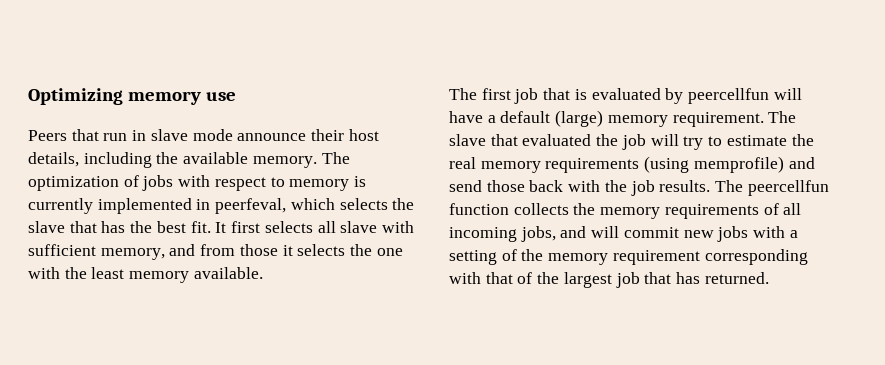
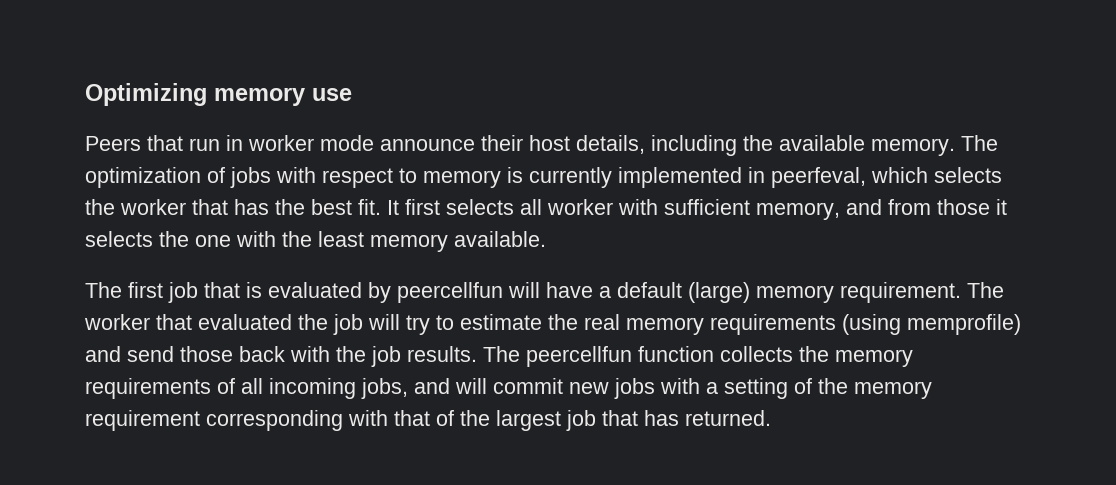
[150,129,188,141] slave -> [248,135,314,151] worker
[28,221,65,233] slave -> [120,199,186,215] worker
[340,221,378,233] slave -> [547,199,613,215] worker
[449,134,486,146] slave -> [84,314,150,330] worker

